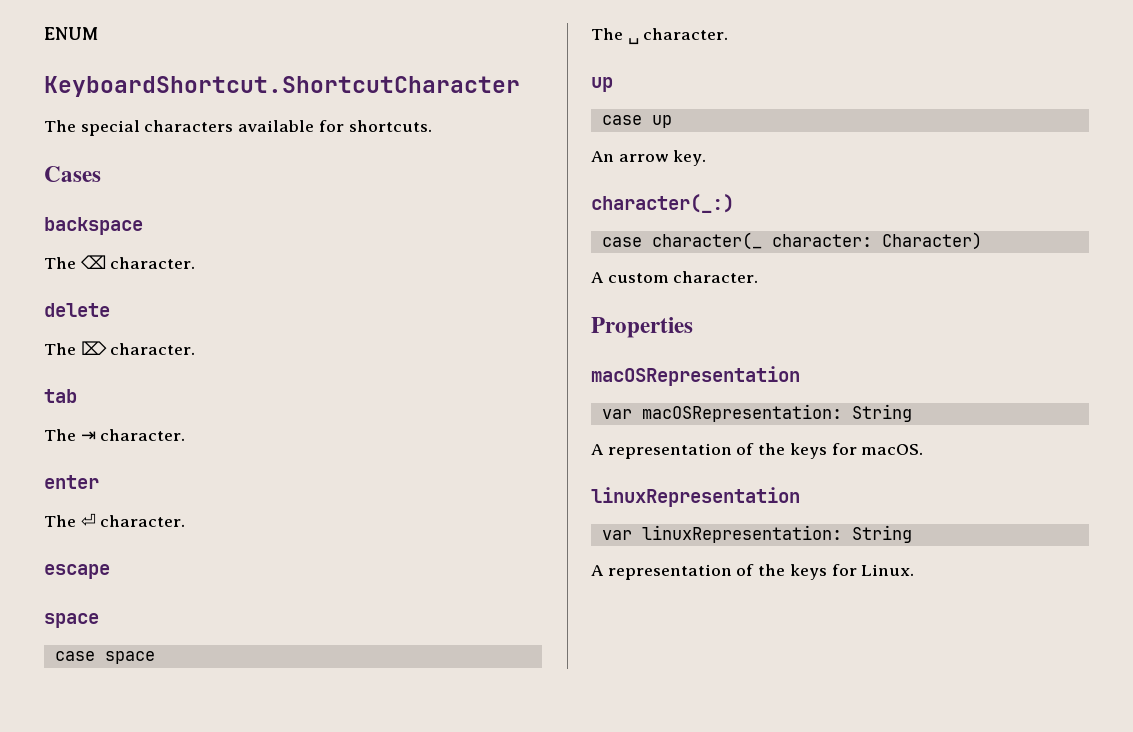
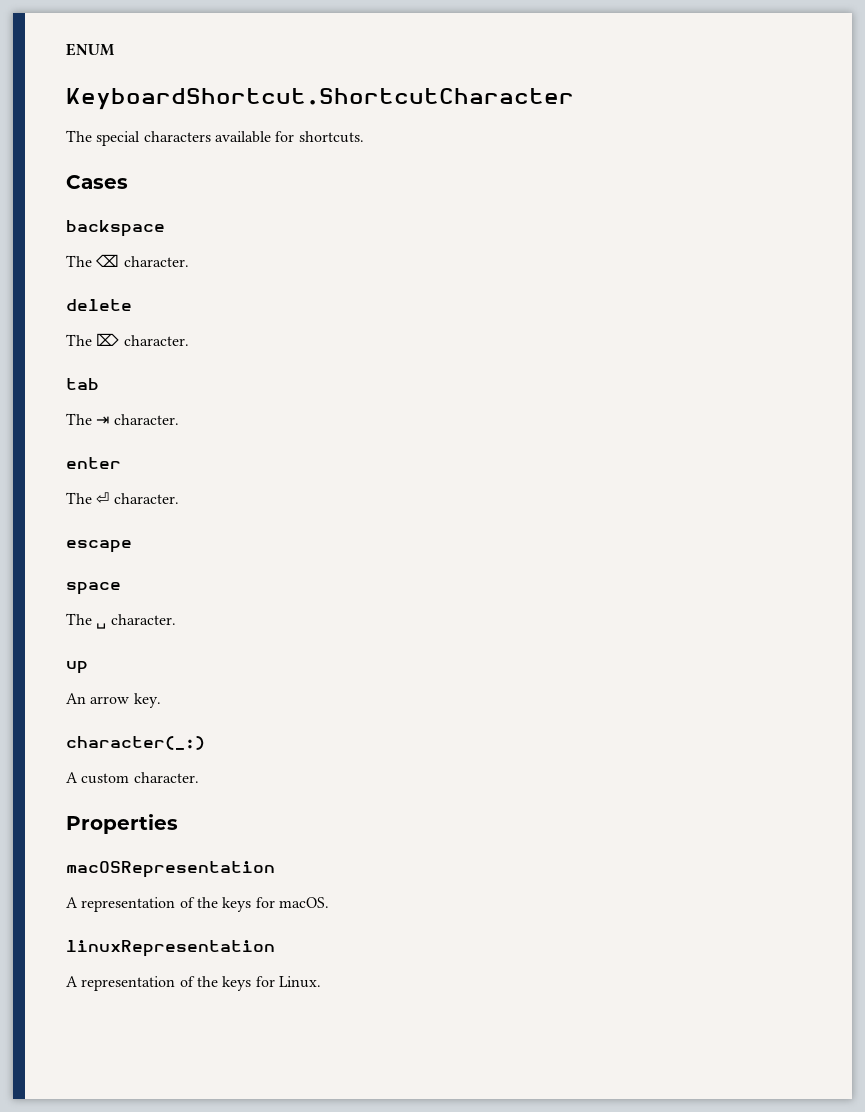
[54,651,155,664] // case space -> (121, 588) none
[601,115,672,128] // case up -> (88, 667) none
[601,232,982,250] // case character(_ character: Character) -> (205, 743) none
[601,404,912,422] // var macOSRepresentation: String -> (275, 869) none
[601,525,912,543] // var linuxRepresentation: String -> (275, 948) none

